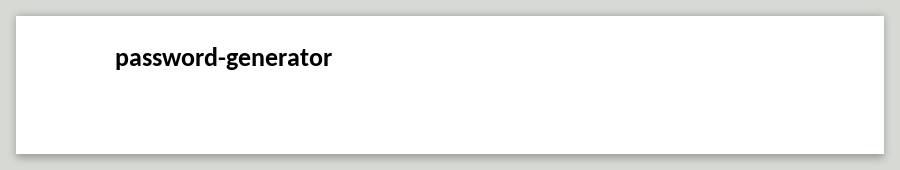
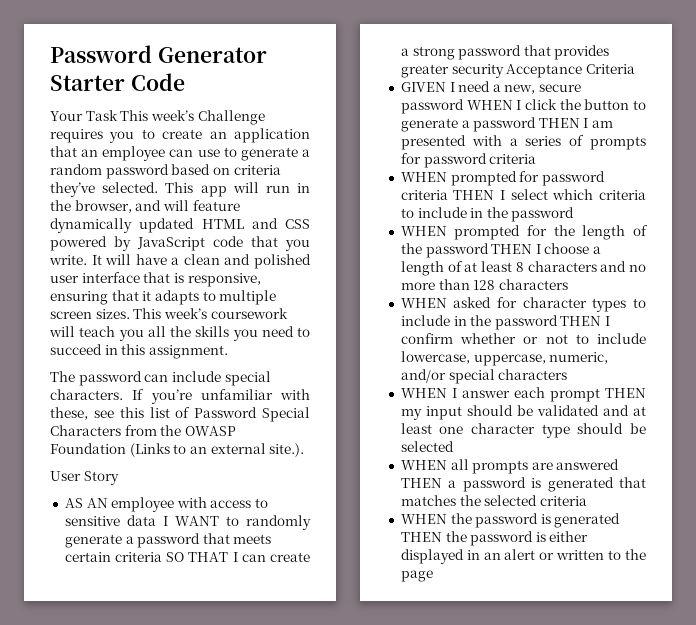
[115,47,332,70] password-generator -> [50,45,267,63] [50,73,185,91] [50,110,265,125] [50,128,310,143] [50,146,310,161] [50,164,281,179] [50,182,310,197] [50,200,240,213] [50,218,310,233] [50,236,310,251] [49,254,311,269] [50,272,261,287] [50,290,277,305] [50,308,288,319] [49,326,310,341] [50,344,228,359] [50,371,271,386] [50,389,310,404] [50,407,310,422] [50,425,236,436] [50,443,305,457] [50,471,119,485] [64,497,269,512] [64,515,311,530] [64,533,272,548] [64,552,310,562] [400,45,610,60] [400,64,635,78] [400,81,582,94] [400,99,646,114] [400,117,614,132] [400,135,646,150] [400,153,537,168] [400,171,605,186] [400,189,646,200] [400,207,575,222] [400,225,648,240] [400,243,602,258] [400,261,646,276] [400,279,568,290] [400,297,646,312] [400,315,611,330] [400,333,646,344] [400,351,609,366] [400,369,568,384] [400,387,646,402] [400,405,646,420] [400,423,646,438] [400,441,454,452] [400,459,620,474] [400,477,646,492] [400,495,587,506] [400,513,621,528] [400,531,589,546] [400,549,646,564] [400,570,433,582] Password Generator Starter Code // Your Task This week’s Challenge requires you to create an application that an employee can use to generate a random password based on criteria they’ve selected. This app will run in the browser, and will feature dynamically updated HTML and CSS powered by JavaScript code that you write. It will have a clean and polished user interface that is responsive, ensuring that it adapts to multiple screen sizes. This week’s coursework will teach you all the skills you need to succeed in this assignment. // The password can include special characters. If you’re unfamiliar with these, see this list of Password Special Characters from the OWASP Foundation (Links to an external site.). // User Story // AS AN employee with access to sensitive data I WANT to randomly generate a password that meets certain criteria SO THAT I can create a strong password that provides greater security Acceptance Criteria // GIVEN I need a new, secure password WHEN I click the button to generate a password THEN I am presented with a series of prompts for password criteria // WHEN prompted for password criteria THEN I select which criteria to include in the password // WHEN prompted for the length of the password THEN I choose a length of at least 8 characters and no more than 128 characters // WHEN asked for character types to include in the password THEN I confirm whether or not to include lowercase, uppercase, numeric, and/or special characters // WHEN I answer each prompt THEN my input should be validated and at least one character type should be selected // WHEN all prompts are answered THEN a password is generated that matches the selected criteria // WHEN the password is generated THEN the password is either displayed in an alert or written to the page

